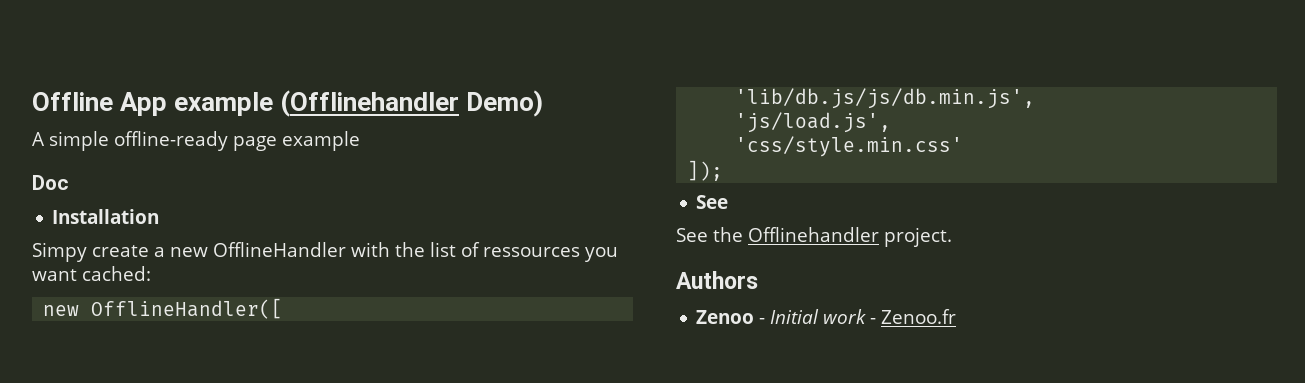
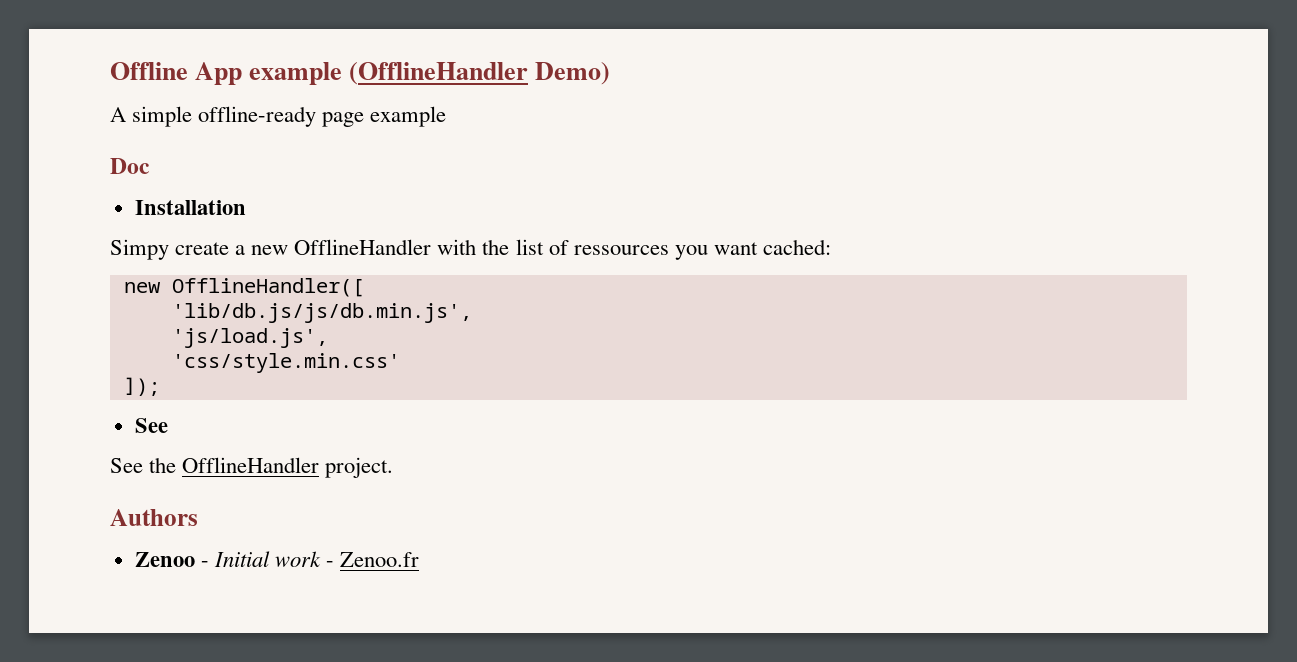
[280,90,460,117] (Offlinehandler -> [349,62,529,85] (OfflineHandler
[748,227,879,242] Offlinehandler -> [182,457,320,473] OfflineHandler

